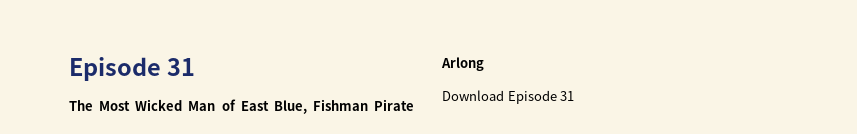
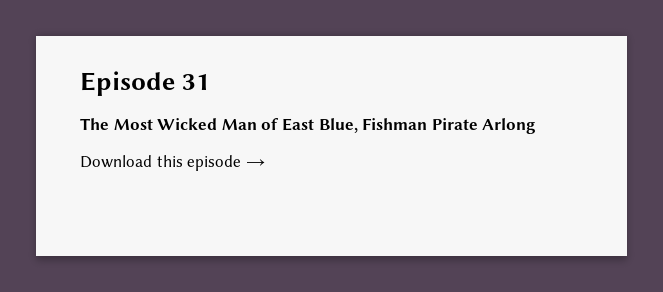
[507,90,575,104] Episode 31 -> [156,155,265,171] this episode →

